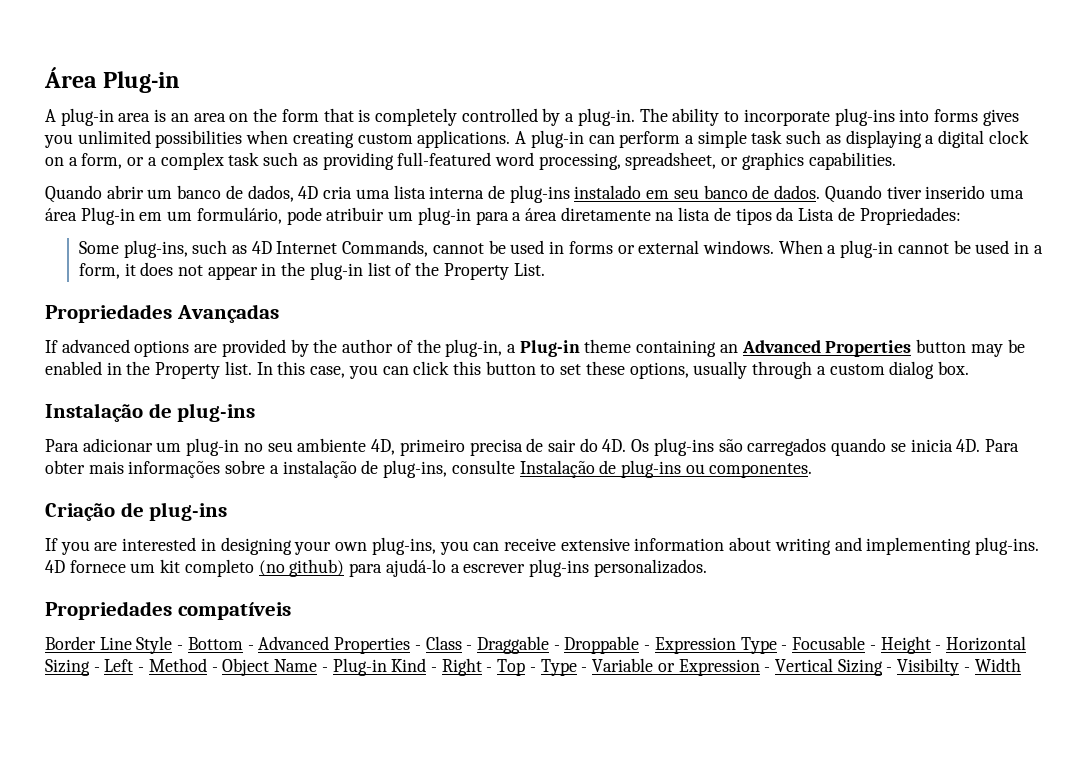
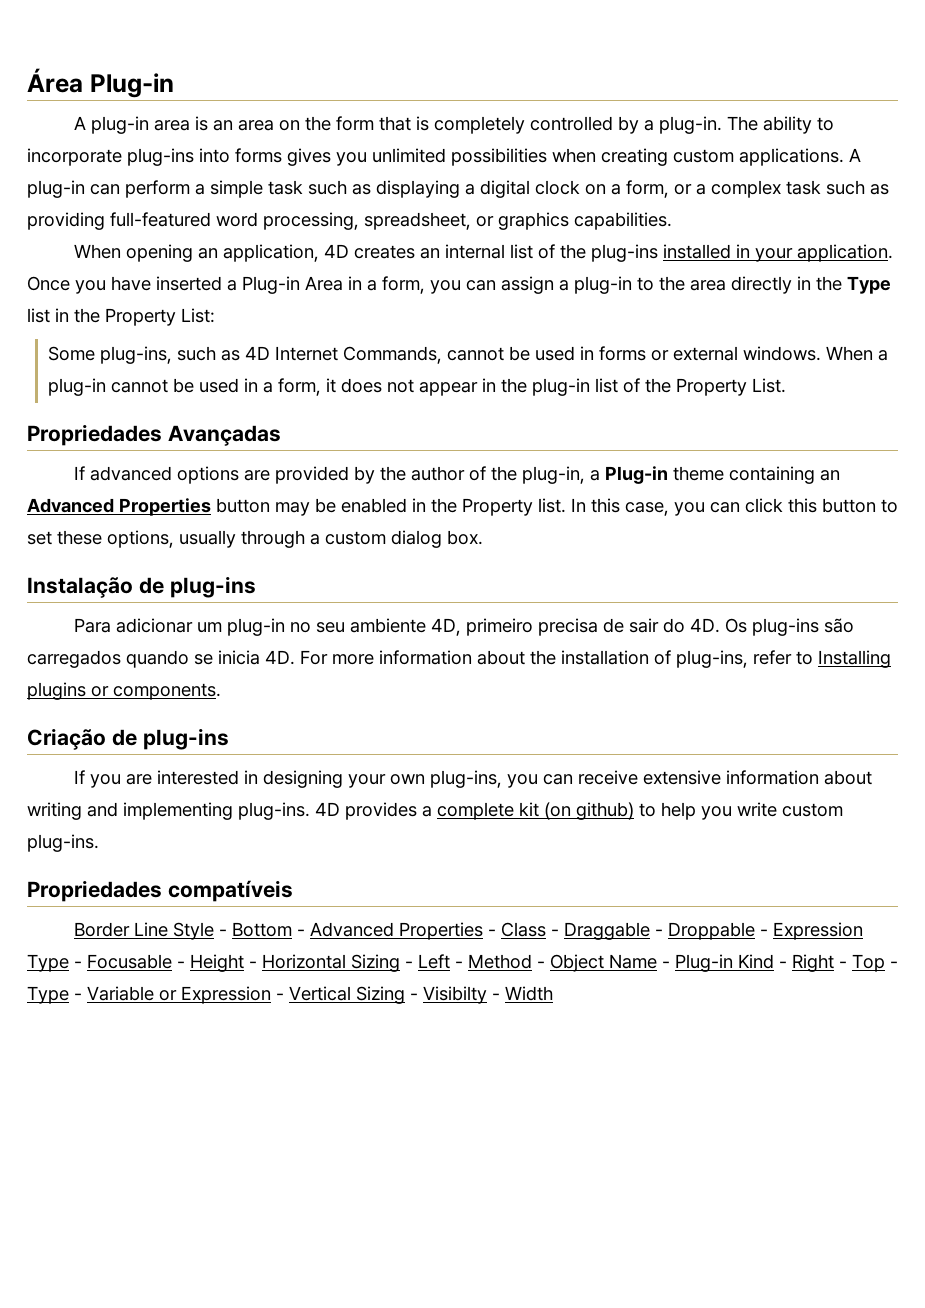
[45,185,1024,203] [45,207,961,225] Quando abrir um banco de dados, 4D cria uma lista interna de plug-ins instalado em seu banco de dados. Quando tiver inserido uma área Plug-in em um formulário, pode atribuir um plug-in para a área diretamente na lista de tipos da Lista de Propriedades: -> [74,244,894,262] [27,276,891,294] [27,308,215,326] When opening an application, 4D creates an internal list of the plug-ins installed in your application. Once you have inserted a Plug-in Area in a form, you can assign a plug-in to the area directly in the Type list in the Property List:
[984,439,1019,452] [45,460,813,478] Para obter mais informações sobre a instalação de plug-ins, consulte Instalação de plug-ins ou componentes. -> [300,650,891,668] [27,682,221,700] For more information about the installation of plug-ins, refer to Installing plugins or components.
[69,559,707,577] fornece um kit completo (no github) para ajudá-lo a escrever plug-ins personalizados. -> [345,802,843,820] [27,834,99,852] provides a complete kit (on github) to help you write custom plug-ins.

